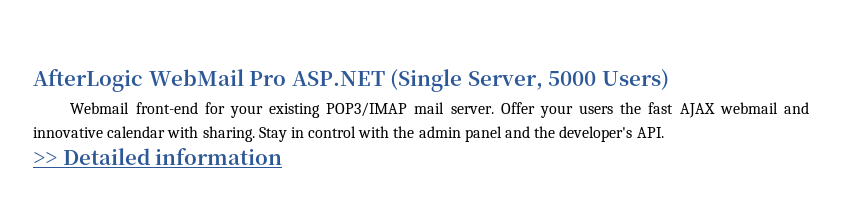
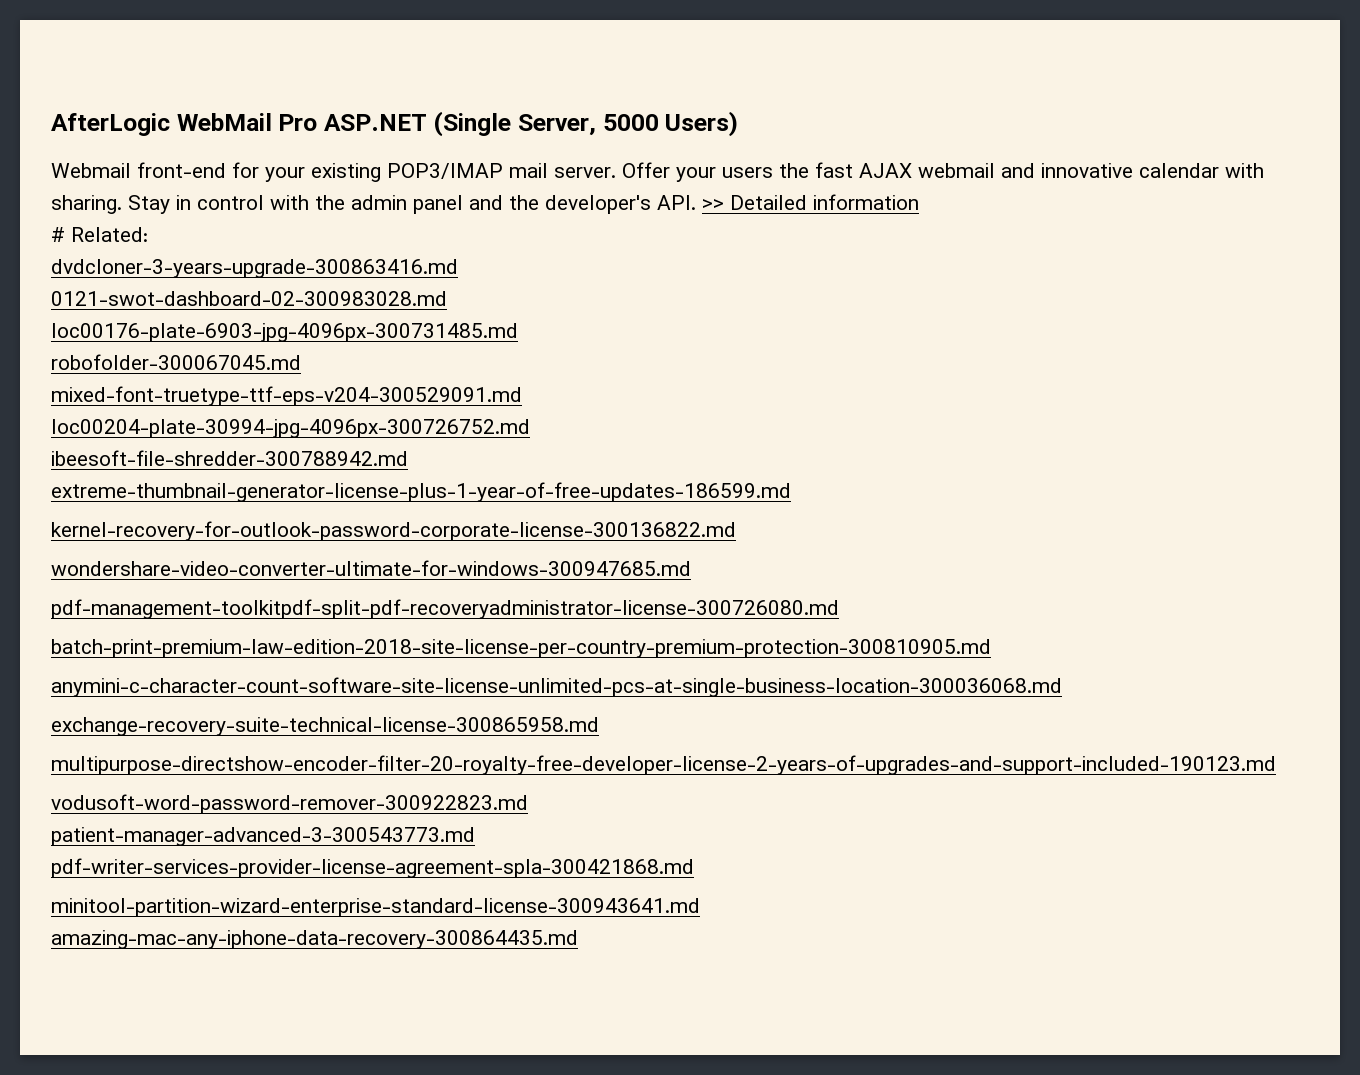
(664, 132) // -> (696, 202) none
(283, 156) none -> [51,227,148,242] [51,259,458,278] [51,291,447,306] [51,323,518,342] [51,354,301,370] [51,386,522,406] [51,419,530,438] [51,450,408,466] [51,482,791,502] [51,521,736,541] [51,560,691,576] [51,599,839,619] [51,639,991,658] [51,677,1062,697] [51,717,599,736] [51,755,1276,775] [51,794,528,814] [51,827,475,846] [51,858,694,878] [51,898,700,917] [51,930,578,949] // # Related: // dvdcloner-3-years-upgrade-300863416.md // 0121-swot-dashboard-02-300983028.md // loc00176-plate-6903-jpg-4096px-300731485.md // robofolder-300067045.md // mixed-font-truetype-ttf-eps-v204-300529091.md // loc00204-plate-30994-jpg-4096px-300726752.md // ibeesoft-file-shredder-300788942.md // extreme-thumbnail-generator-license-plus-1-year-of-free-updates-186599.md // kernel-recovery-for-outlook-password-corporate-license-300136822.md // wondershare-video-converter-ultimate-for-windows-300947685.md // pdf-management-toolkitpdf-split-pdf-recoveryadministrator-license-300726080.md // batch-print-premium-law-edition-2018-site-license-per-country-premium-protection-300810905.md // anymini-c-character-count-software-site-license-unlimited-pcs-at-single-business-location-300036068.md // exchange-recovery-suite-technical-license-300865958.md // multipurpose-directshow-encoder-filter-20-royalty-free-developer-license-2-years-of-upgrades-and-support-included-190123.md // vodusoft-word-password-remover-300922823.md // patient-manager-advanced-3-300543773.md // pdf-writer-services-provider-license-agreement-spla-300421868.md // minitool-partition-wizard-enterprise-standard-license-300943641.md // amazing-mac-any-iphone-data-recovery-300864435.md

